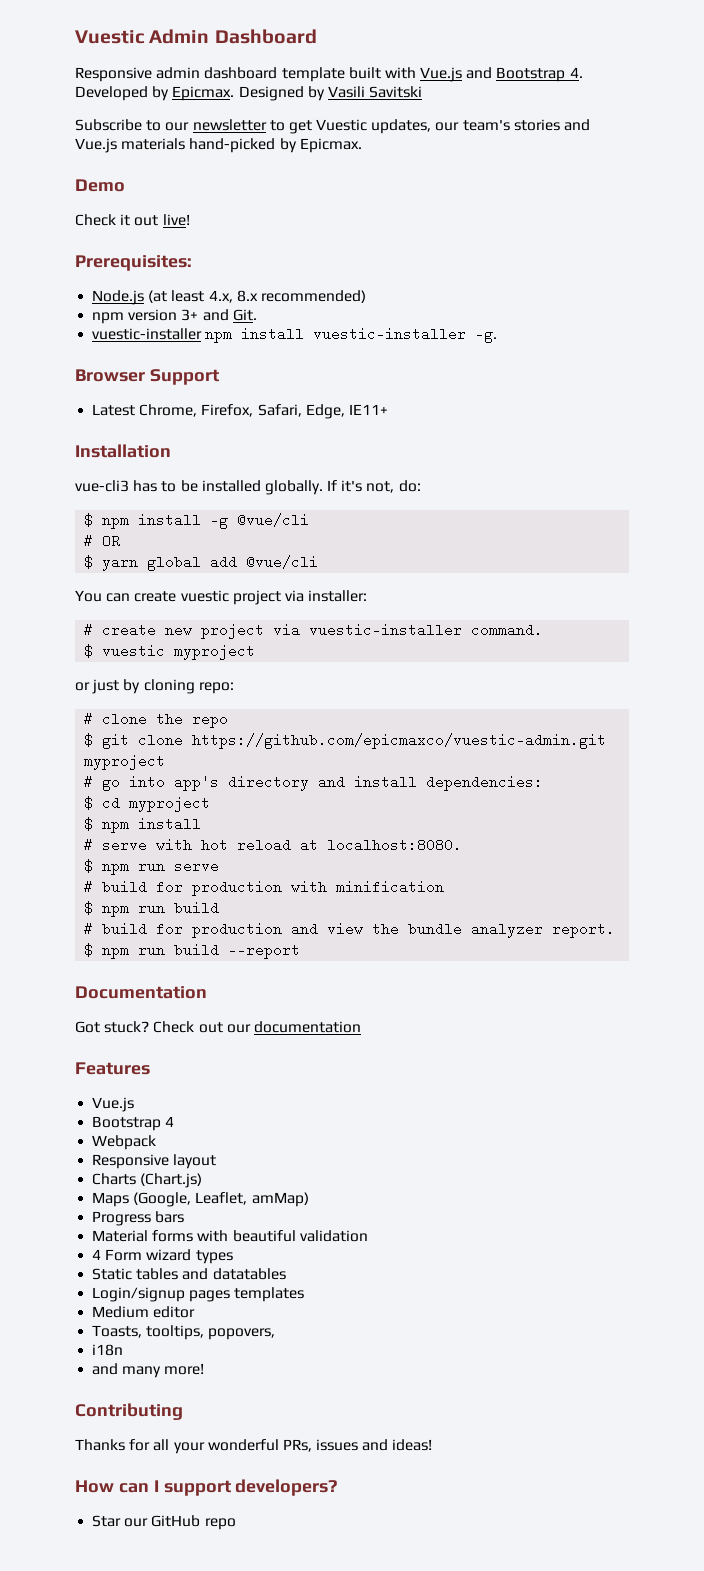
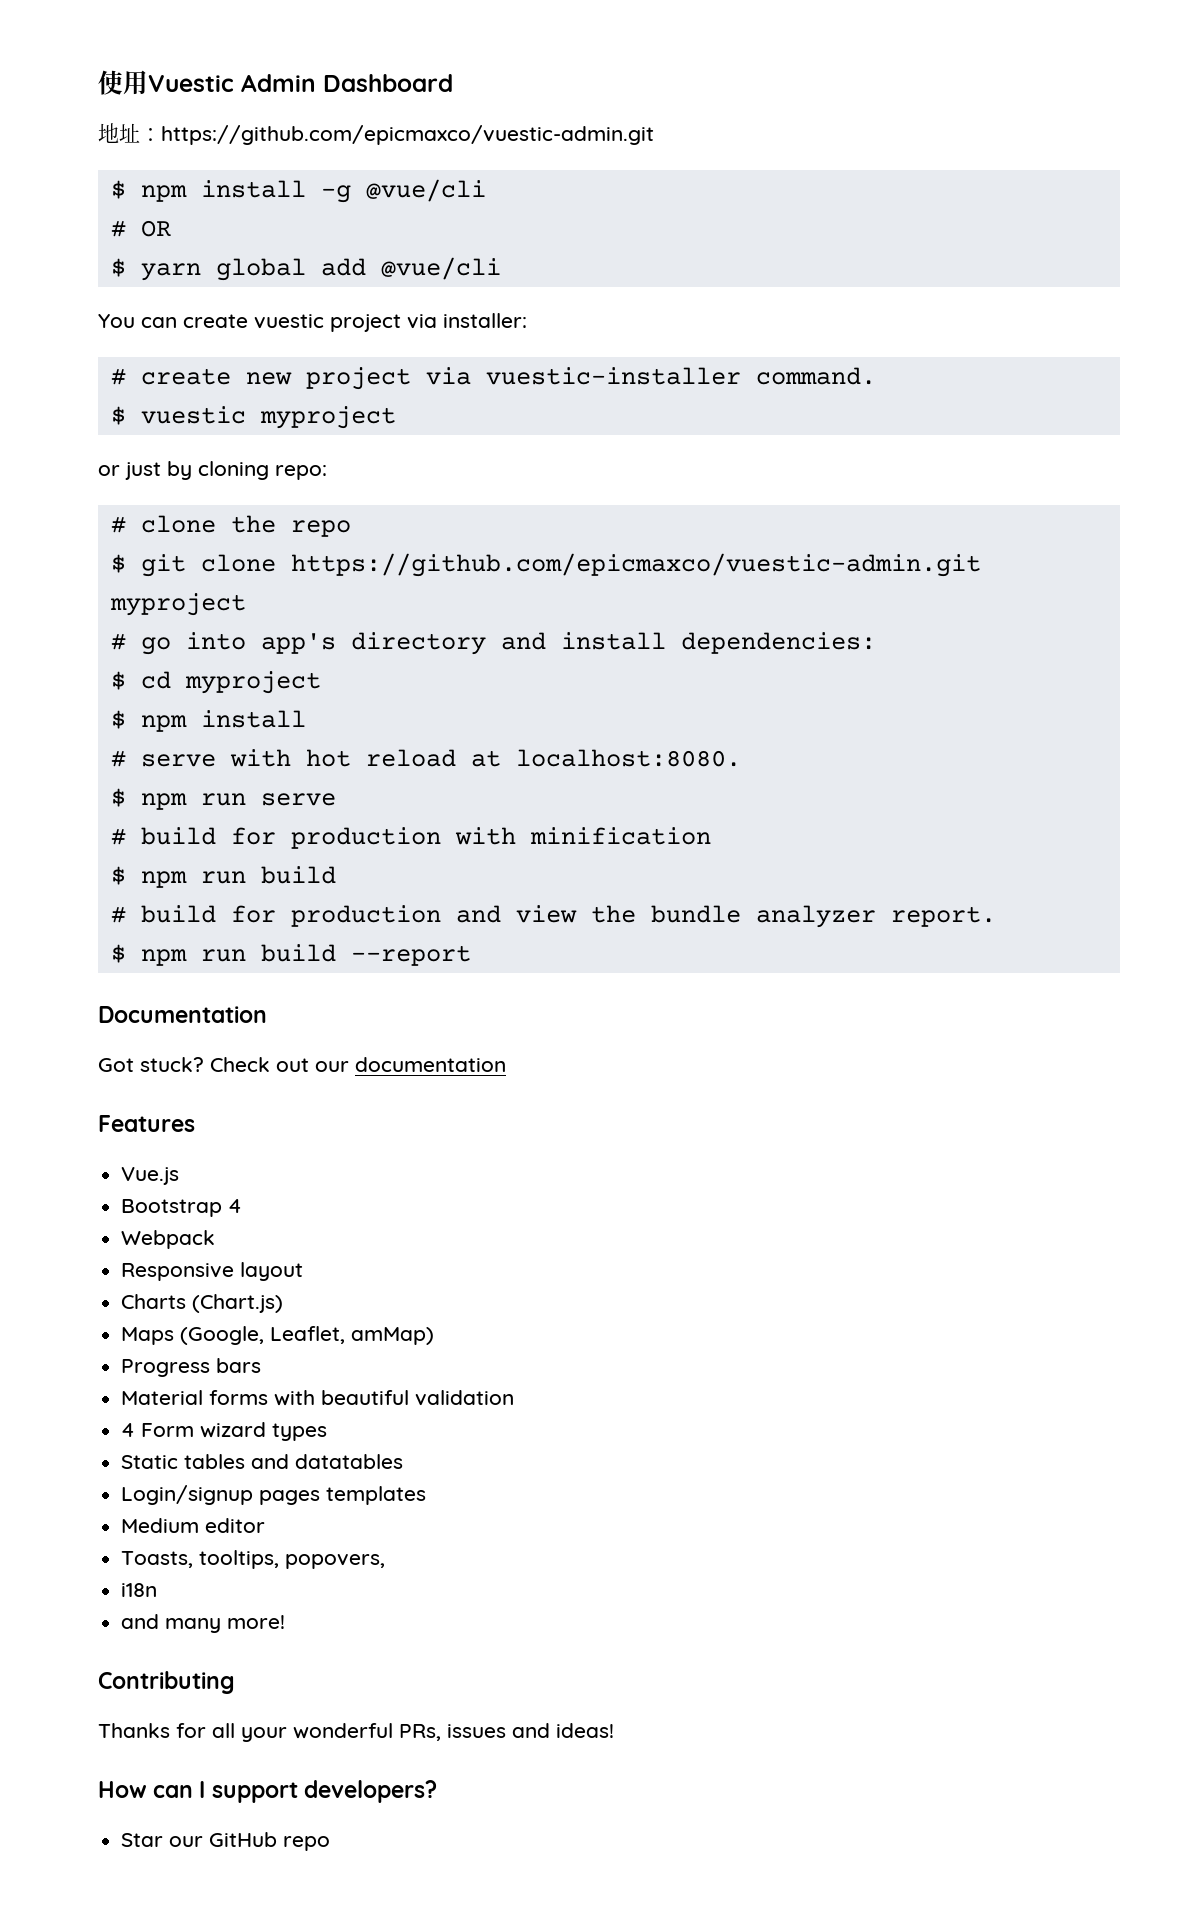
(75, 37) none -> [98,70,148,95] 使用
[75,67,583,82] [75,86,423,101] [75,119,591,134] [75,138,362,153] [75,179,125,192] [75,214,190,226] [75,255,192,271] [92,290,366,305] [92,309,257,324] [92,327,498,343] [75,369,219,385] [92,404,388,419] [75,444,171,458] [75,480,421,495] Responsive admin dashboard template built with Vue.js and Bootstrap 4. Developed by Epicmax. Designed by Vasili Savitski // Subscribe to our newsletter to get Vuestic updates, our team's stories and Vue.js materials hand-picked by Epicmax. // Demo // Check it out live! // Prerequisites: // Node.js (at least 4.x, 8.x recommended) // npm version 3+ and Git. // vuestic-installer npm install vuestic-installer -g. // Browser Support // Latest Chrome, Firefox, Safari, Edge, IE11+ // Installation // vue-cli3 has to be installed globally. If it's not, do: -> [98,123,654,145] 地址：https://github.com/epicmaxco/vuestic-admin.git

